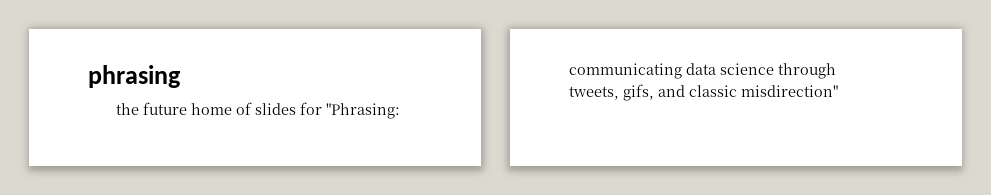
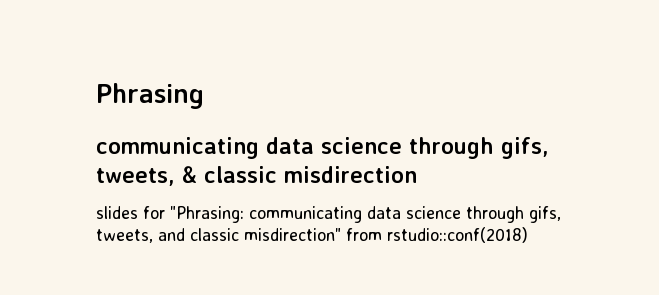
[88,65,181,88] [116,102,253,115] phrasing // the future home of -> [96,83,204,109] [96,137,548,159] [96,166,417,186] Phrasing // communicating data science through gifs, tweets, & classic misdirection //
[569,84,654,101] tweets, gifs, -> [529,206,561,223] [96,229,153,243] gifs, tweets,
(838, 91) none -> [346,227,528,243] from rstudio::conf(2018)

